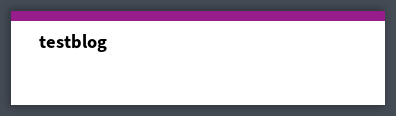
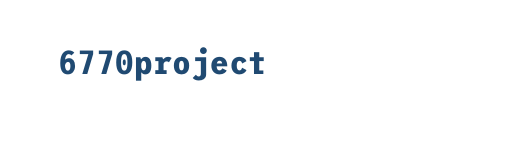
[39,34,107,52] testblog -> [58,47,267,81] 6770project

